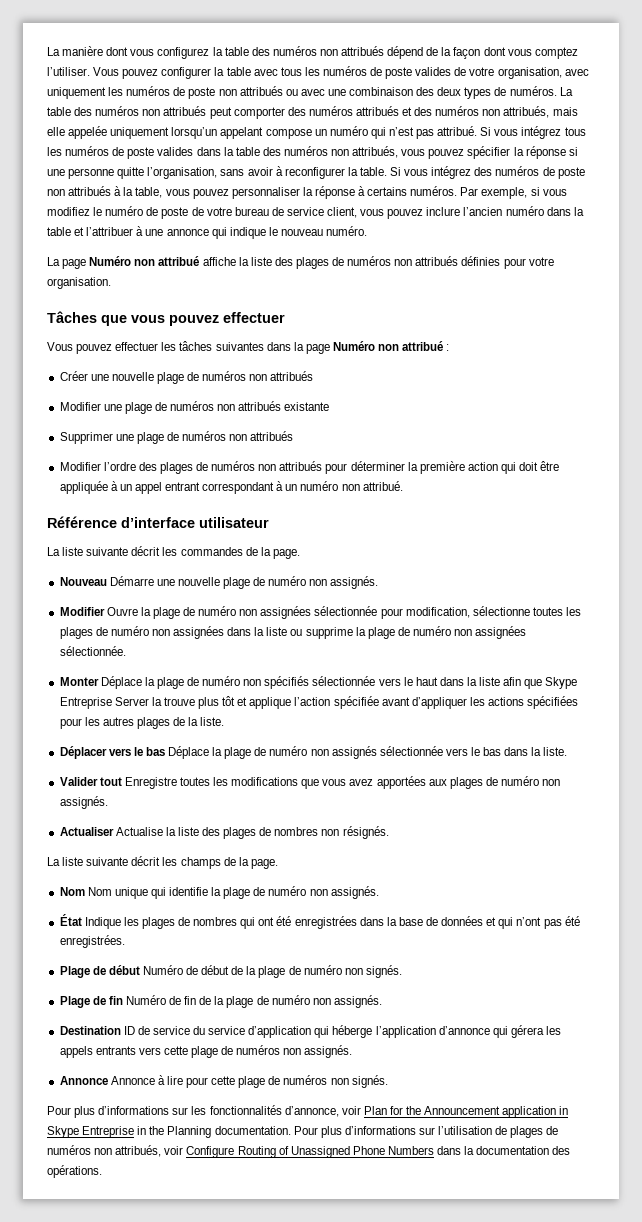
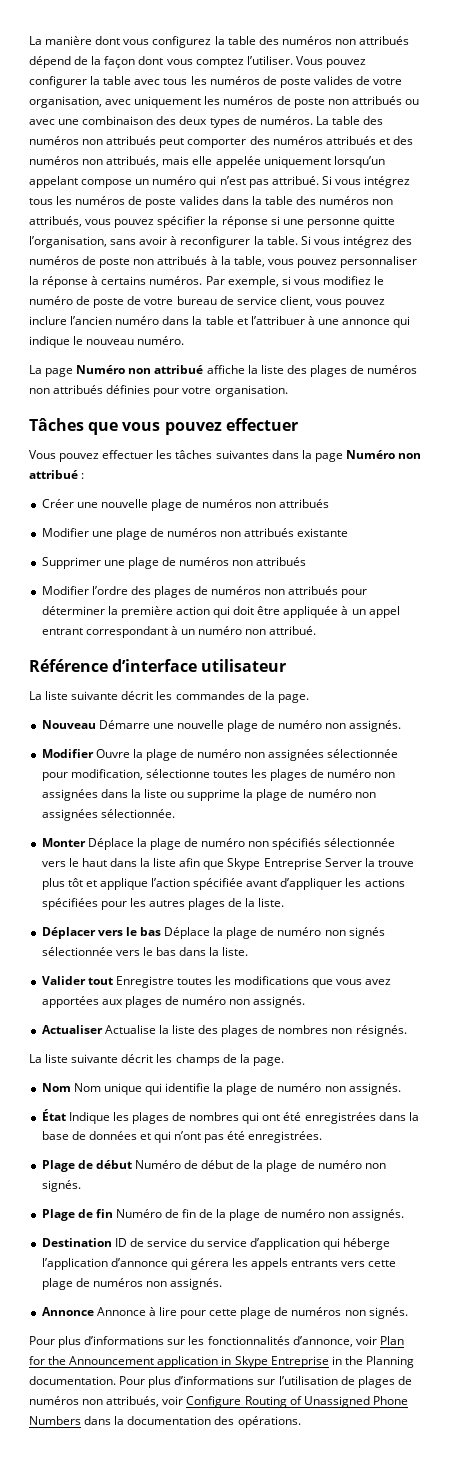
[331,746,377,759] assignés -> [348,927,385,939] signés

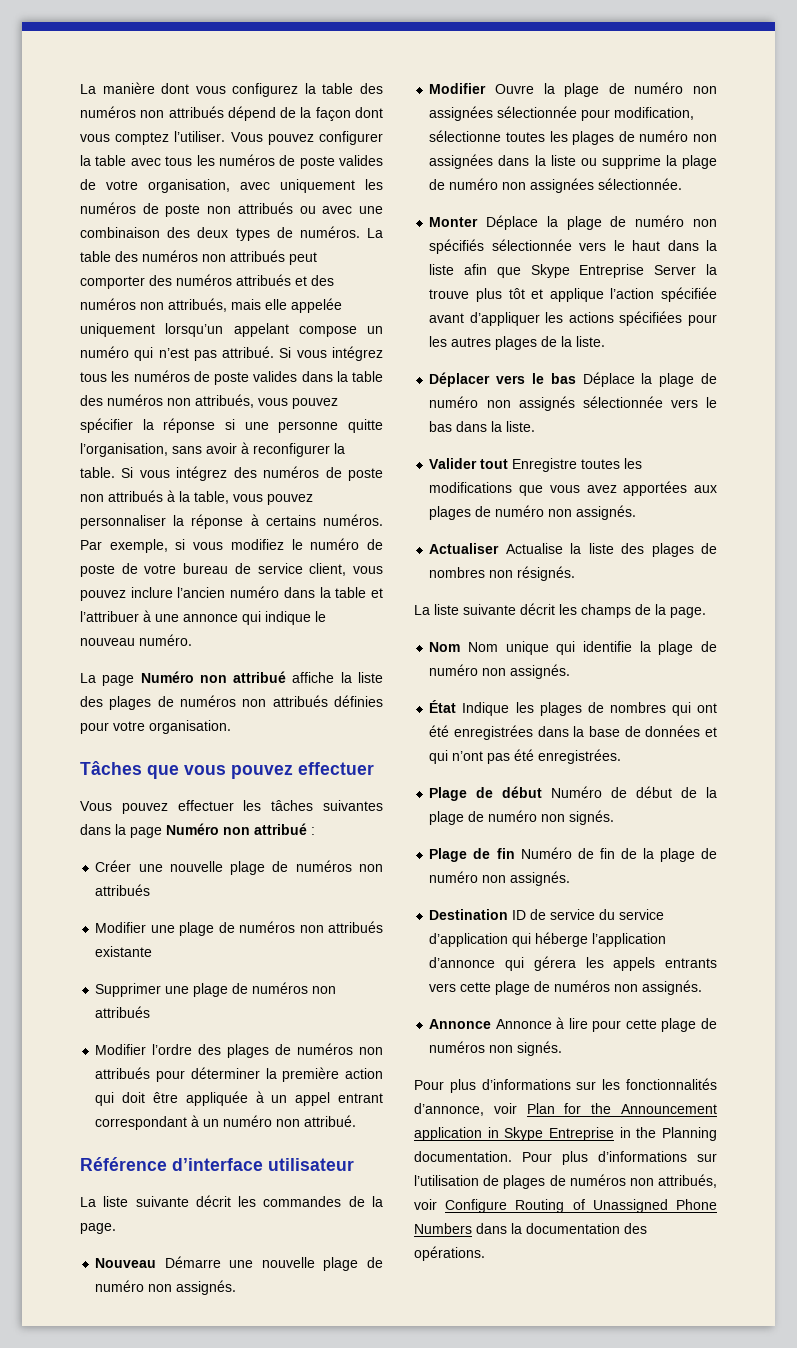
[348,927,385,939] signés -> [518,396,575,411] assignés

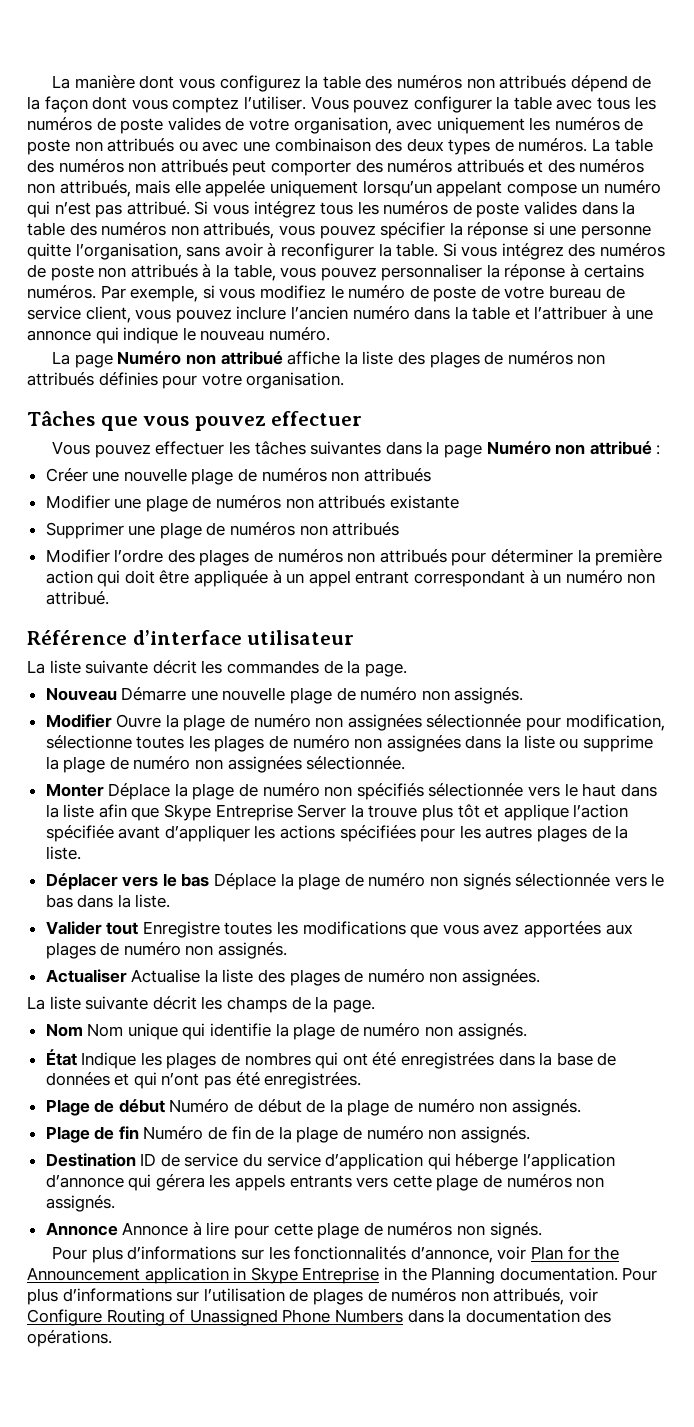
[518,396,575,411] assignés -> [462,873,511,890] signés
[429,566,576,581] nombres non résignés. -> [367,969,541,986] numéro non assignées.
[569,810,615,825] signés. -> [511,1099,581,1116] assignés.

